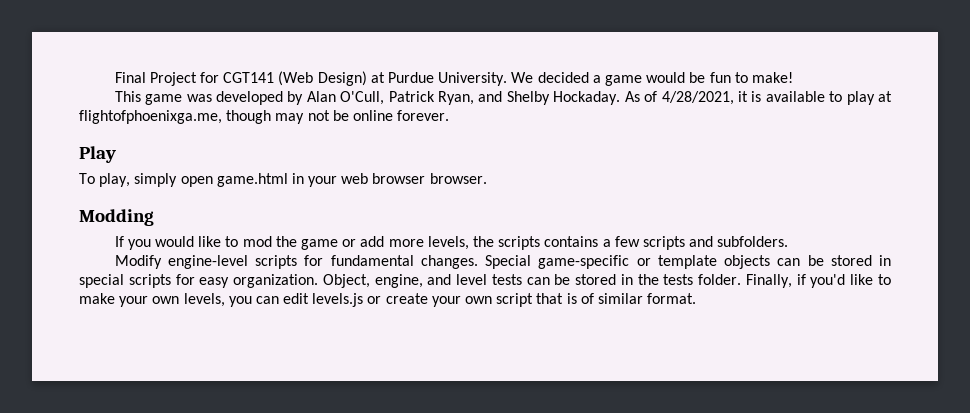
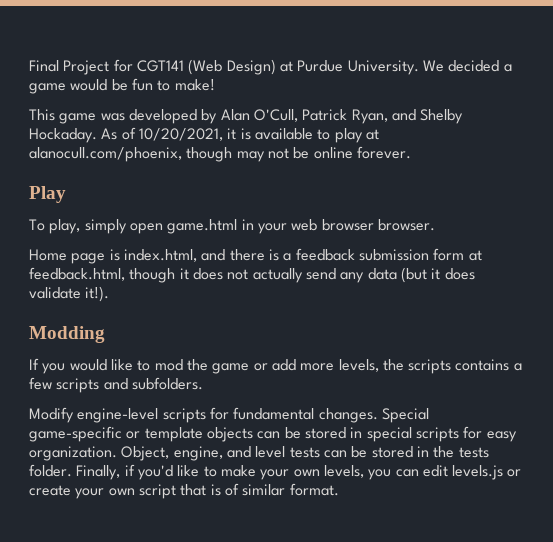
[661,91,734,105] 4/28/2021, -> [138,128,223,141] 10/20/2021,
[79,110,222,124] flightofphoenixga.me, -> [29,147,182,162] alanocull.com/phoenix,
(487, 178) none -> [29,248,482,264] [29,267,475,283] [29,286,110,302] // Home page is index.html, and there is a feedback submission form at feedback.html, though it does not actually send any data (but it does validate it!).

